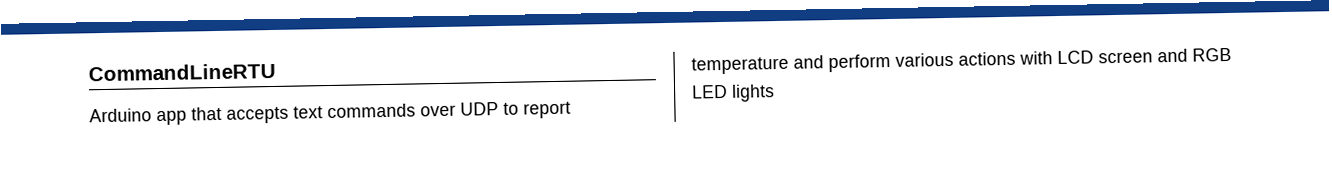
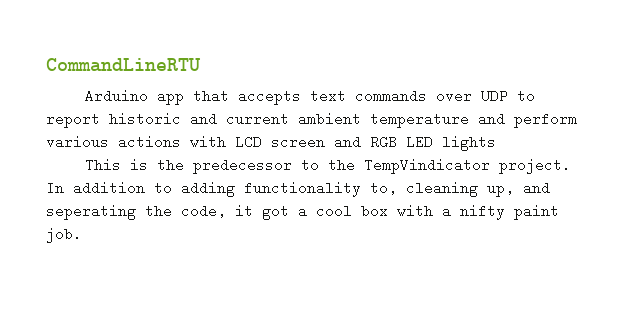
(571, 110) none -> [109,112,361,126] historic and current ambient
(775, 93) none -> [84,158,571,174] [46,181,550,197] [46,204,559,220] [46,227,82,243] // This is the predecessor to the TempVindicator project. In addition to adding functionality to, cleaning up, and seperating the code, it got a cool box with a nifty paint job.

